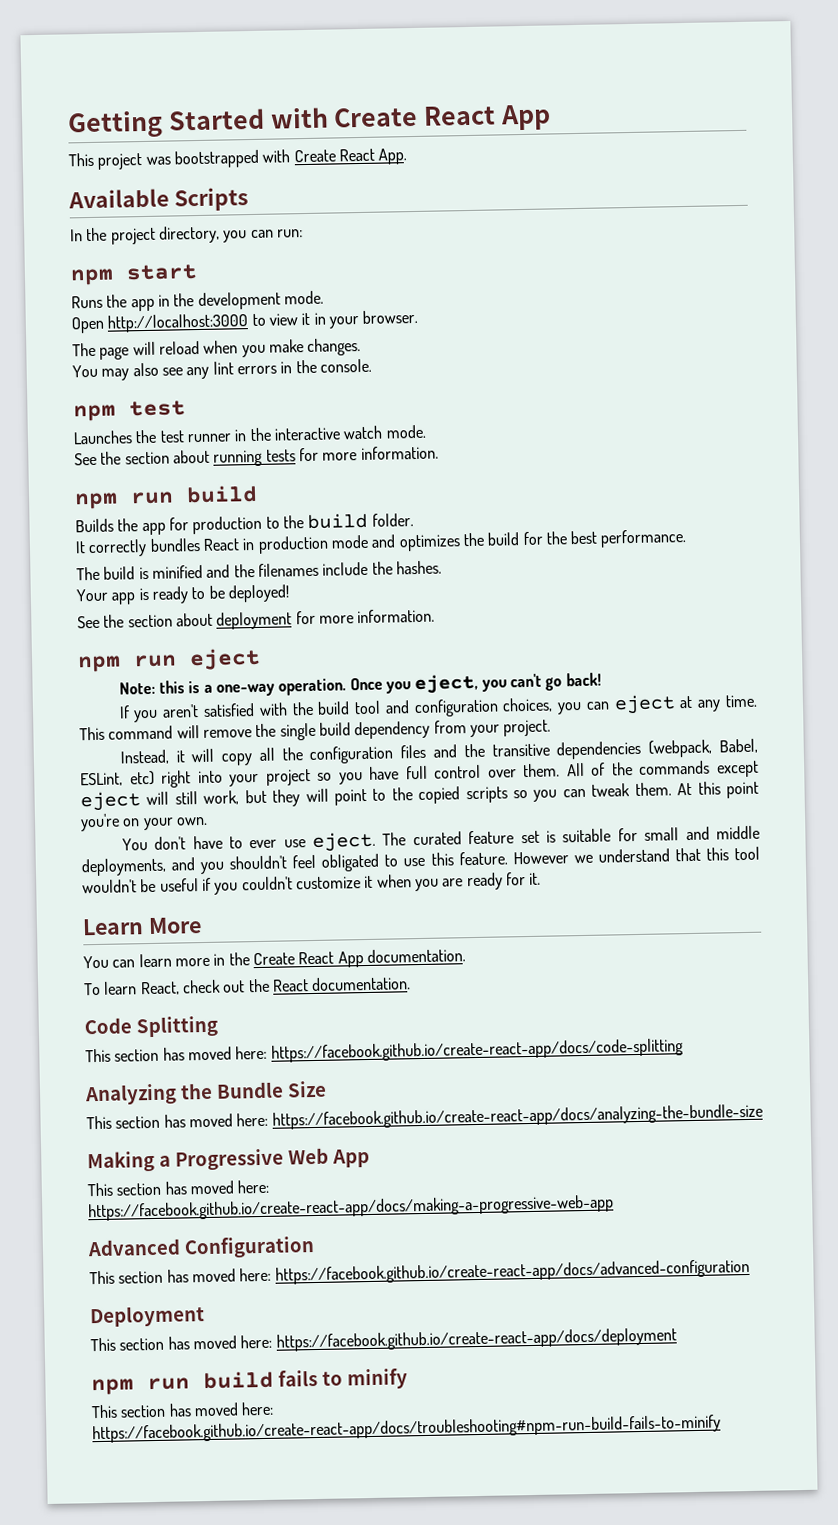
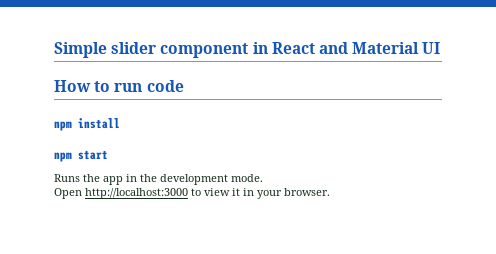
[67,104,551,139] [68,148,408,170] [68,187,249,212] [70,225,303,245] Getting Started with Create React App // This project was bootstrapped with Create React App. // Available Scripts // In the project directory, you can run: -> [54,42,441,58] [54,80,184,92] [54,118,120,131] Simple slider component in React and Material UI // How to run code // npm install
[72,337,362,360] [72,358,372,381] [73,400,186,422] [73,424,426,445] [74,445,439,467] [74,484,258,510] [75,512,414,536] [75,529,688,558] [76,560,442,581] [76,584,289,605] [77,608,436,630] [77,647,261,673] [118,672,602,697] [118,694,758,723] [79,719,552,741] [119,738,758,766] [80,760,759,788] [80,781,760,812] [80,813,208,832] [121,825,760,852] [81,846,761,877] [82,872,542,895] [82,917,202,936] [83,948,466,969] [84,976,412,996] [84,1015,219,1038] [85,1038,684,1063] [84,1080,327,1106] [86,1103,763,1130] [87,1147,370,1173] [87,1179,270,1197] [88,1194,614,1222] [87,1236,315,1259] [89,1258,750,1285] [90,1305,205,1328] [90,1327,677,1352] [91,1368,408,1396] [91,1401,275,1419] [92,1414,721,1444] // The page will reload when you make changes. // You may also see any lint errors in the console. // npm test // Launches the test runner in the interactive watch mode. // See the section about running tests for more information. // npm run build // Builds the app for production to the build folder. // It correctly bundles React in production mode and optimizes the build for the best performance. // The build is minified and the filenames include the hashes. // Your app is ready to be deployed! // See the section about deployment for more information. // npm run eject // Note: this is a one-way operation. Once you eject, you can't go back! // If you aren't satisfied with the build tool and configuration choices, you can eject at any time. This command will remove the single build dependency from your project. // Instead, it will copy all the configuration files and the transitive dependencies (webpack, Babel, ESLint, etc) right into your project so you have full control over them. All of the commands except eject will still work, but they will point to the copied scripts so you can tweak them. At this point you're on your own. // You don't have to ever use eject. The curated feature set is suitable for small and middle deployments, and you shouldn't feel obligated to use this feature. However we understand that this tool wouldn't be useful if you couldn't customize it when you are ready for it. // Learn More // You can learn more in the Create React App documentation. // To learn React, check out the React documentation. // Code Splitting // This section has moved here: https://facebook.github.io/create-react-app/docs/code-splitting // Analyzing the Bundle Size // This section has moved here: https://facebook.github.io/create-react-app/docs/analyzing-the-bundle-size // Making a Progressive Web App // This section has moved here: https://facebook.github.io/create-react-app/docs/making-a-progressive-web-app // Advanced Configuration // This section has moved here: https://facebook.github.io/create-react-app/docs/advanced-configuration // Deployment // This section has moved here: https://facebook.github.io/create-react-app/docs/deployment // npm run build fails to minify // This section has moved here: https://facebook.github.io/create-react-app/docs/troubleshooting#npm-run-build-fails-to-minify -> (330, 192) none

